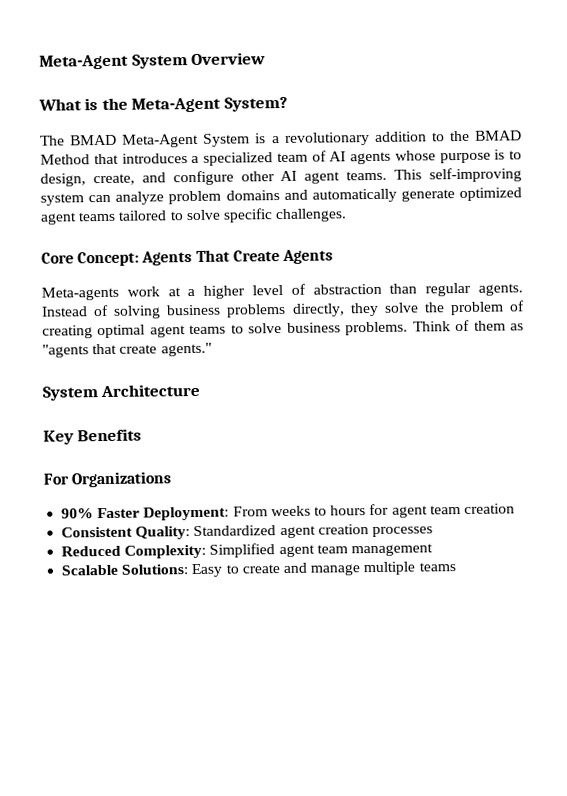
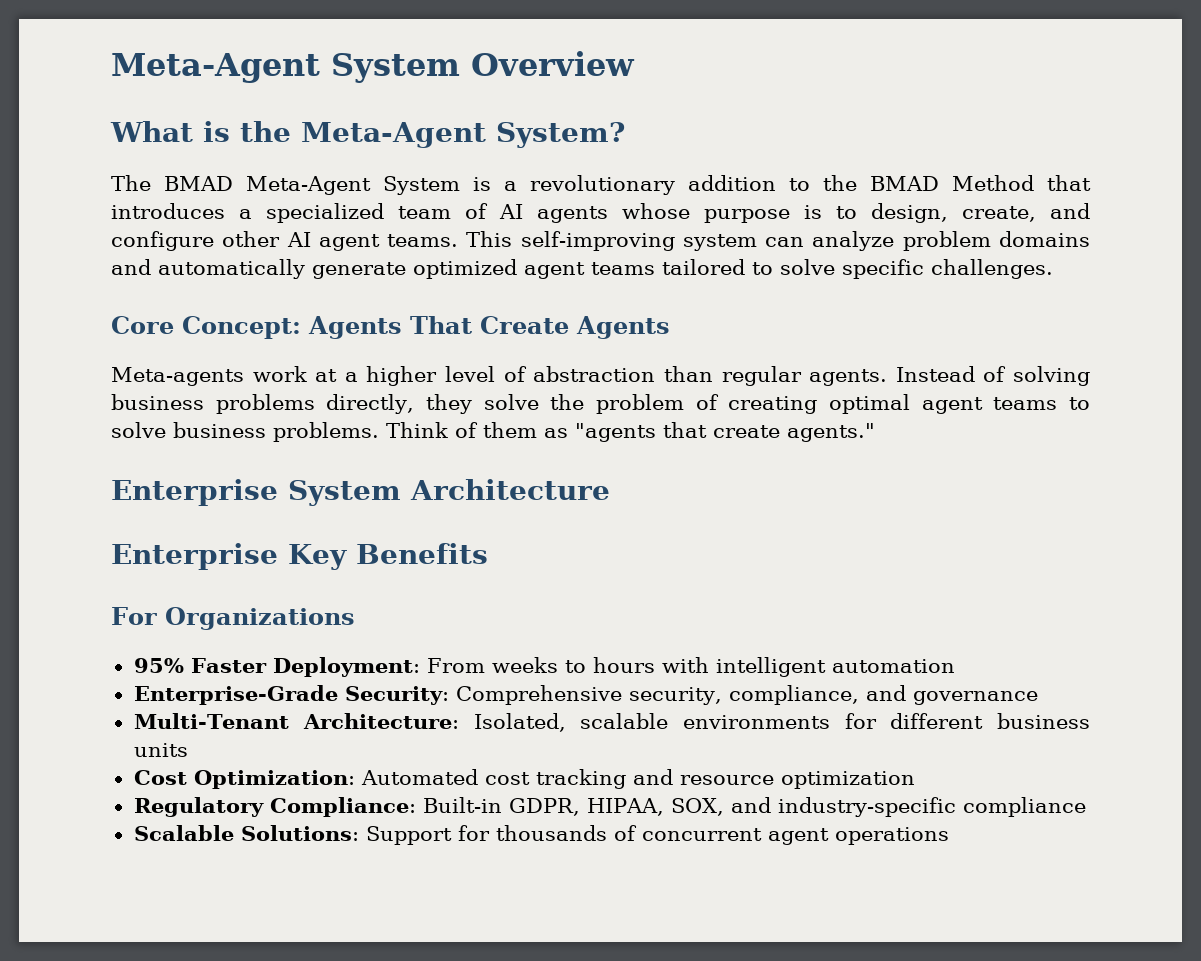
(212, 349) none -> [111,479,278,506] Enterprise
(201, 390) none -> [111,543,278,570] Enterprise
[61,508,95,519] 90% -> [133,658,184,673] 95%
[369,503,515,518] [61,524,433,540] [61,543,433,559] [61,561,456,578] for agent team creation // Consistent Quality: Standardized agent creation processes // Reduced Complexity: Simplified agent team management // Scalable Solutions: Easy to create and manage multiple teams -> [661,657,955,677] [133,685,1038,705] [133,713,1090,732] [133,743,188,757] [133,769,915,789] [133,797,1086,817] [133,825,949,845] with intelligent automation // Enterprise-Grade Security: Comprehensive security, compliance, and governance // Multi-Tenant Architecture: Isolated, scalable environments for different business units // Cost Optimization: Automated cost tracking and resource optimization // Regulatory Compliance: Built-in GDPR, HIPAA, SOX, and industry-specific compliance // Scalable Solutions: Support for thousands of concurrent agent operations

